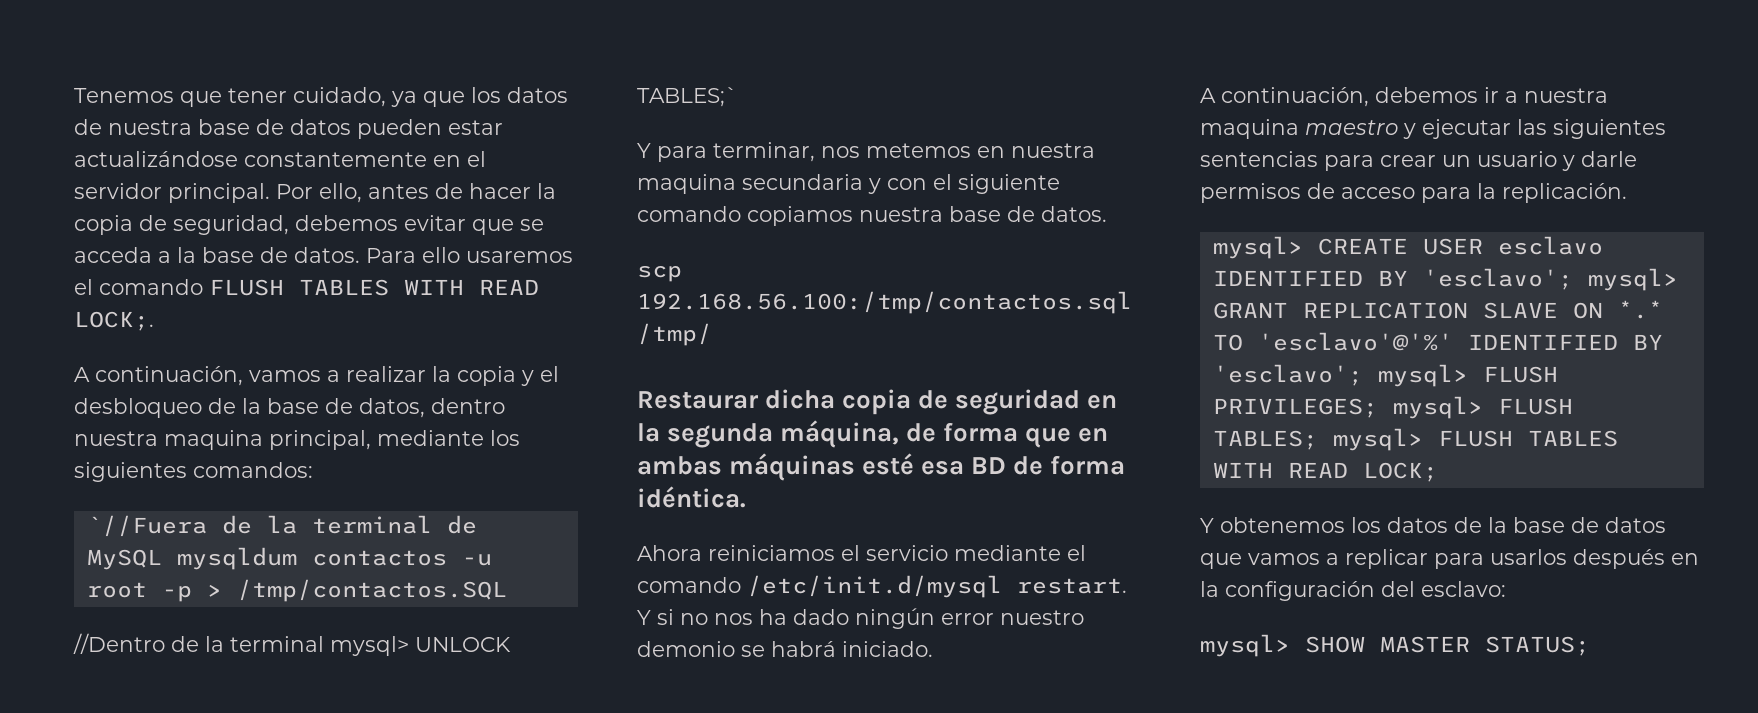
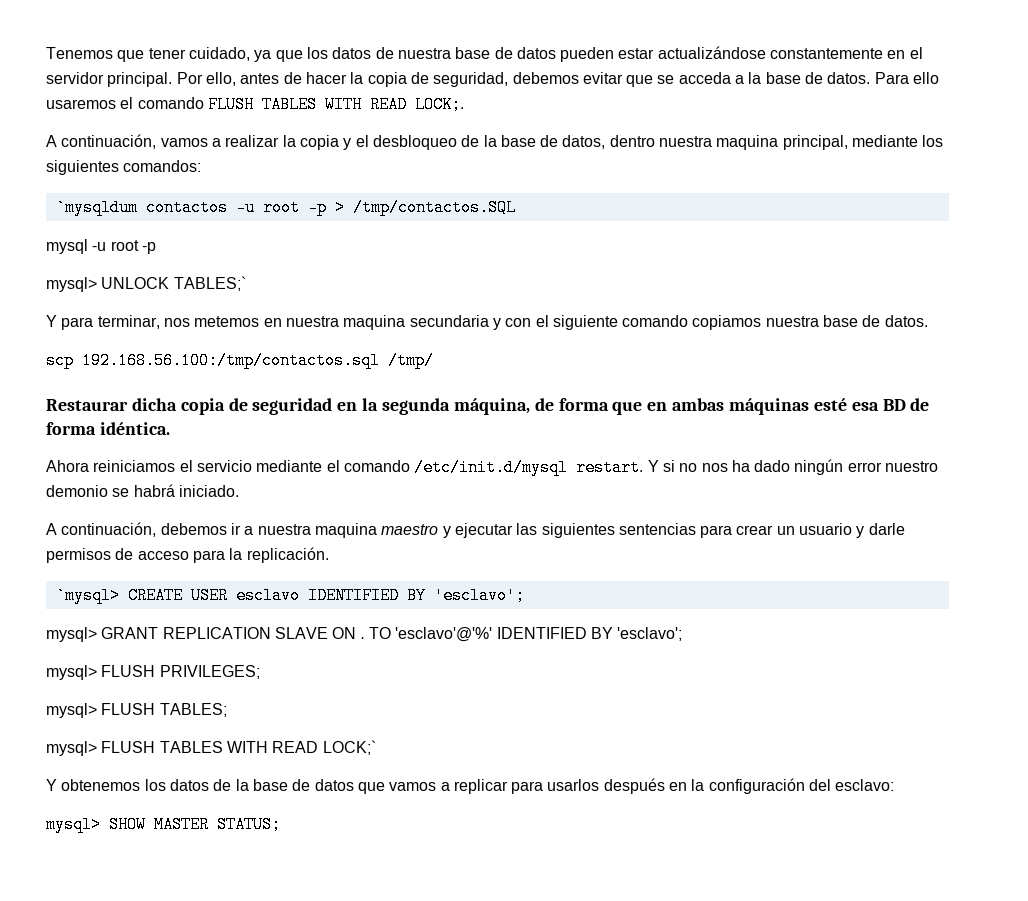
[86,515,477,537] [86,547,297,570] `//Fuera de la terminal de MySQL mysqldum -> [55,199,138,216] `mysqldum
[73,633,324,654] //Dentro de la terminal -> [46,239,156,254] mysql -u root -p //
[1212,236,1303,259] mysql> -> [55,587,120,604] `mysql>
(1573, 279) none -> (525, 595) //
[1617,300,1663,319] *.* -> [360,637,365,639] .
(1363, 375) none -> (683, 634) //
(1378, 408) none -> (260, 672) //
(1318, 440) none -> (227, 710) //
[1362,462,1438,482] LOCK; -> [322,740,376,755] LOCK;`

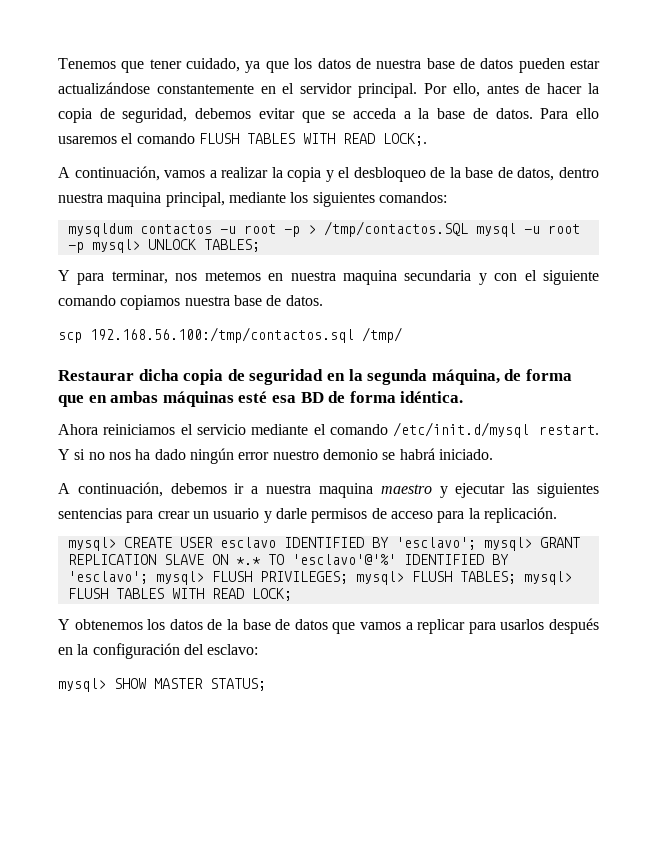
[55,199,138,216] `mysqldum -> [67,223,132,237] mysqldum
(516, 207) // -> (468, 229) none
(156, 248) // -> (84, 247) none
[173,276,246,291] TABLES;` -> [203,239,260,252] TABLES;
[55,587,120,604] `mysql> -> [67,537,116,551] mysql>
(525, 595) // -> (476, 543) none
[360,637,365,639] . -> [235,557,261,565] *.*
(683, 634) // -> (148, 577) none
(260, 672) // -> (348, 577) none
(227, 710) // -> (516, 577) none
[322,740,376,755] LOCK;` -> [251,588,292,601] LOCK;

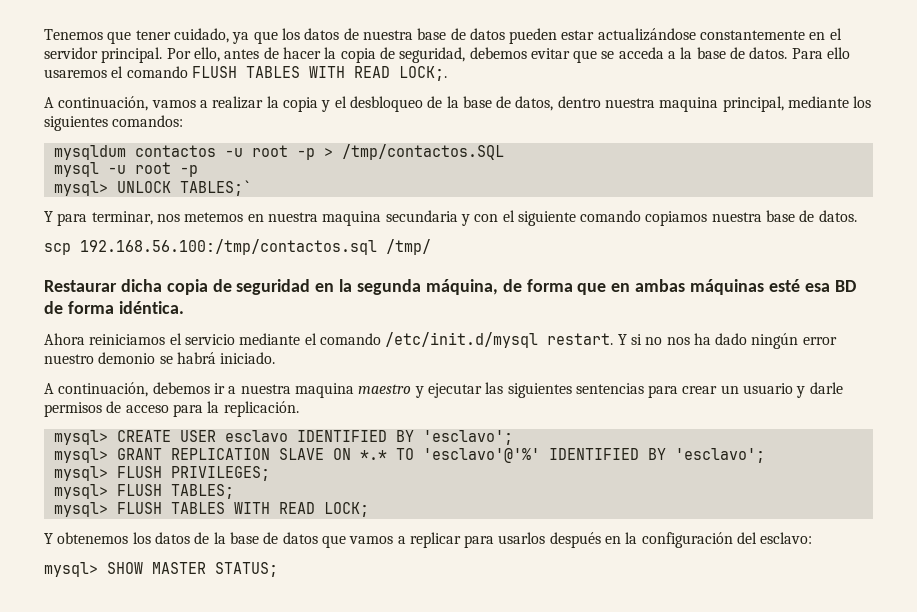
(468, 229) none -> (504, 152) //
(84, 247) none -> (198, 171) //
[203,239,260,252] TABLES; -> [179,180,252,196] TABLES;`
(476, 543) none -> (513, 437) //
(148, 577) none -> (765, 455) //
(348, 577) none -> (270, 473) //
(516, 577) none -> (234, 491) //

